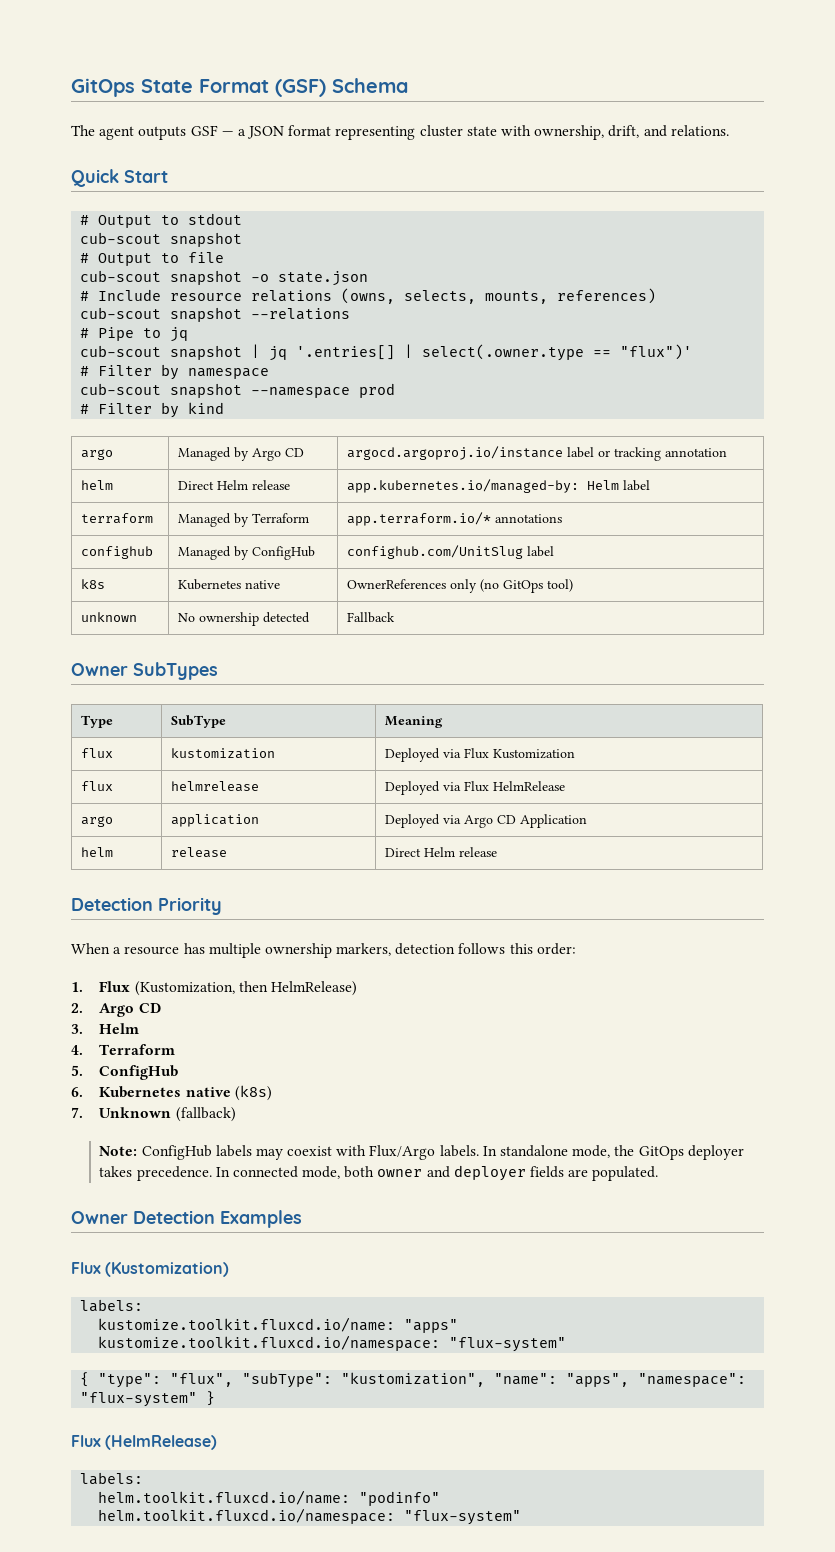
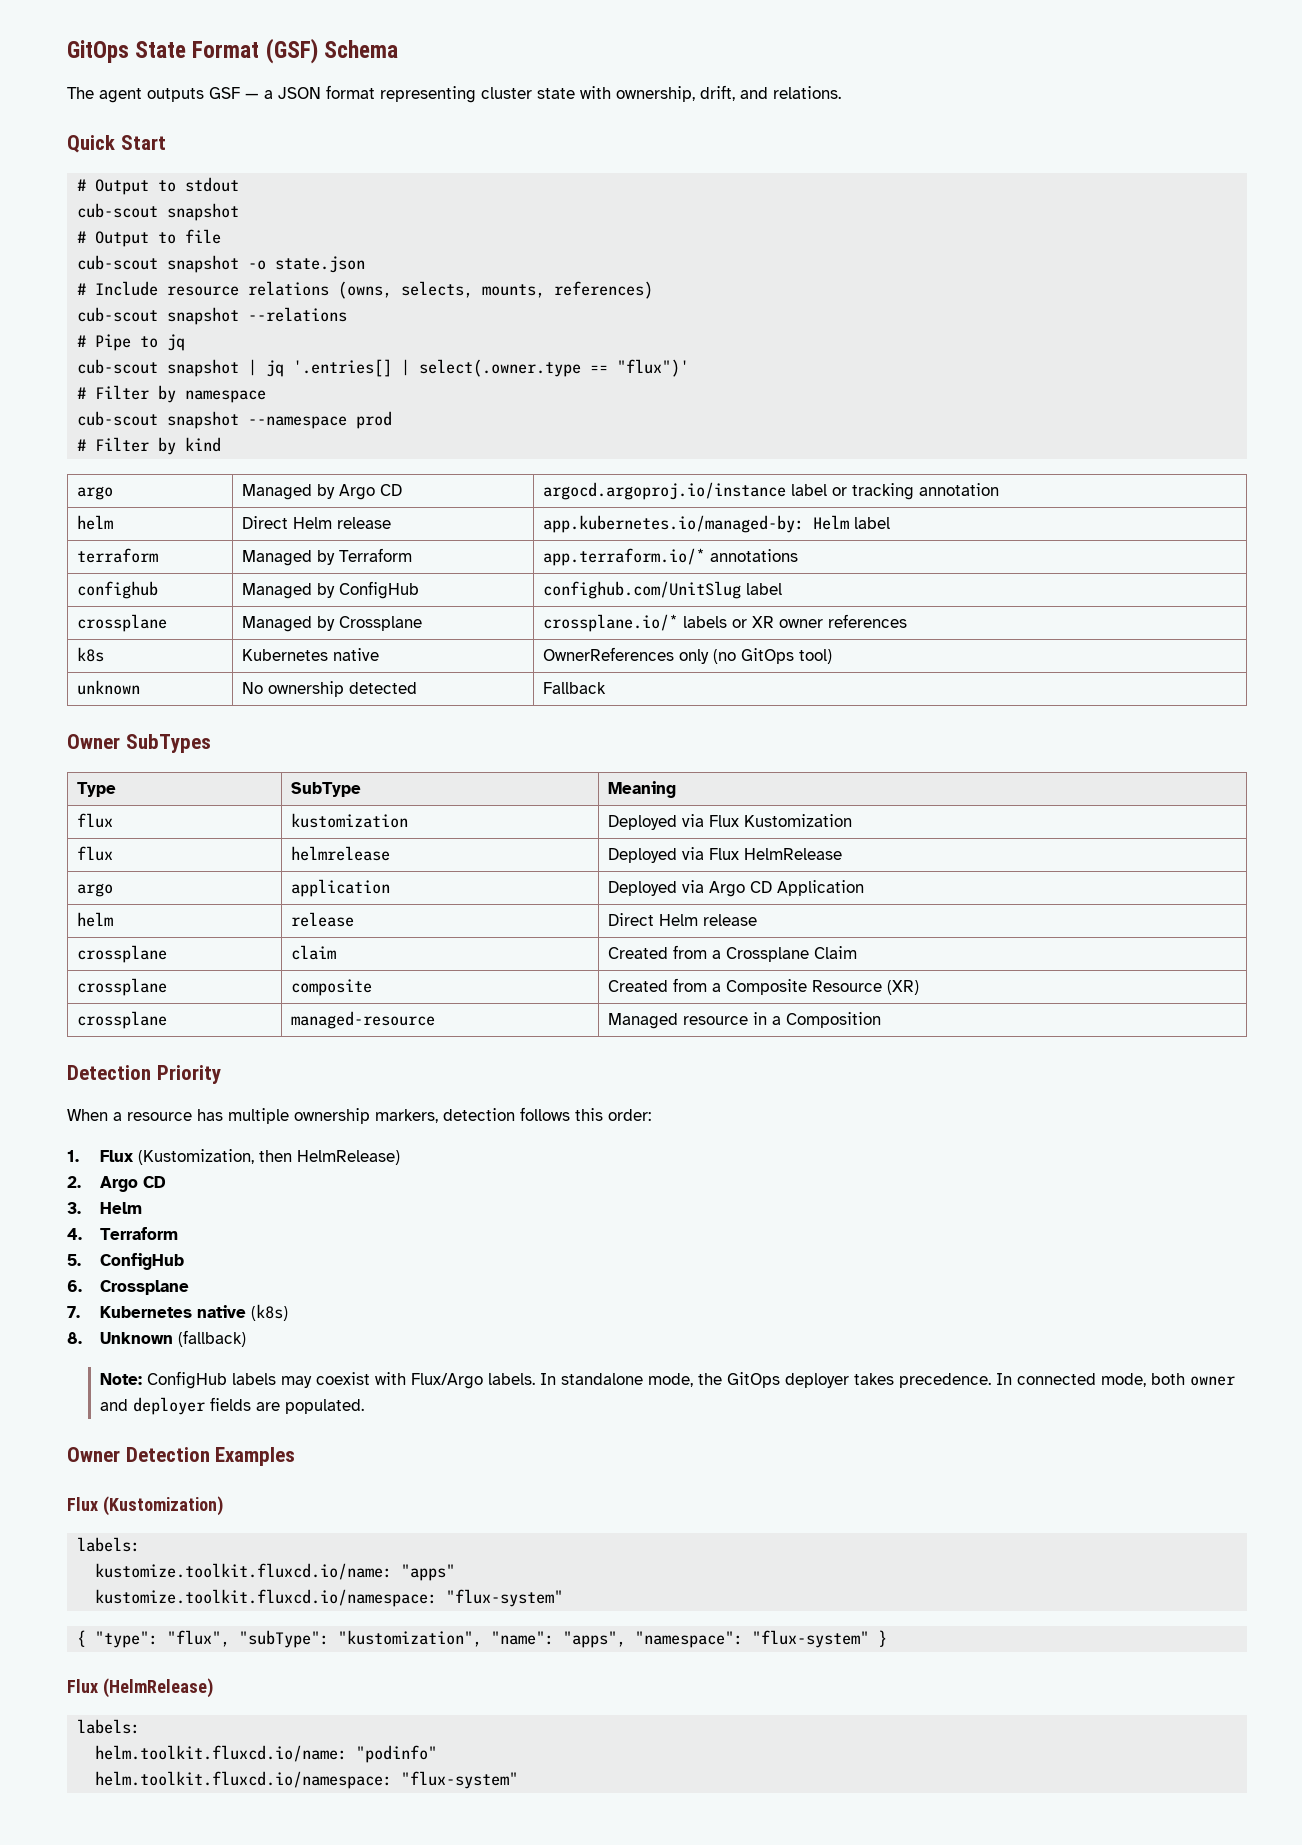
(555, 551) none -> [77,614,168,632] [242,616,423,632] [543,614,908,632] // crossplane | Managed by Crossplane | crossplane.io/* labels or XR owner references
(498, 852) none -> [77,945,168,963] [291,945,337,960] [608,945,858,962] [77,978,168,996] [291,979,373,996] [608,978,920,995] [77,1011,168,1029] [291,1011,436,1029] [608,1012,882,1029] // crossplane | claim | Created from a Crossplane Claim // crossplane | composite | Created from a Composite Resource (XR) // crossplane | managed-resource | Managed resource in a Composition
(83, 1092) none -> [100,1280,190,1295] [67,1306,80,1318] Crossplane // 7.
[71,1107,83,1118] 7. -> [67,1332,82,1344] 8.

